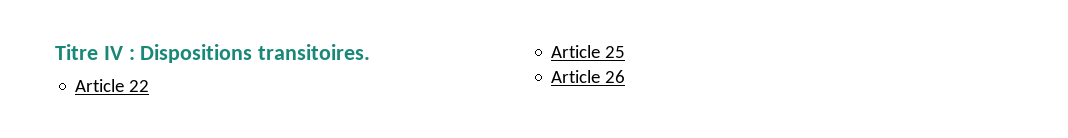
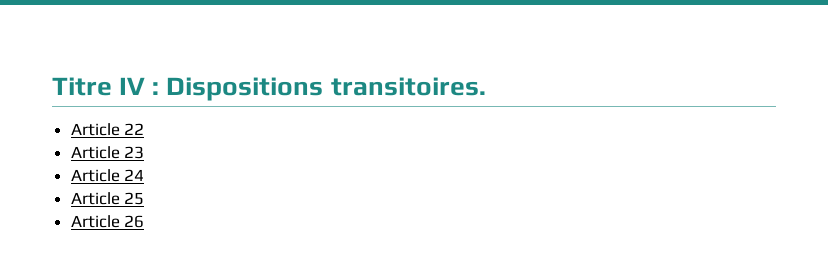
(150, 86) none -> [70,146,145,159] [70,169,145,182] // Article 23 // Article 24

